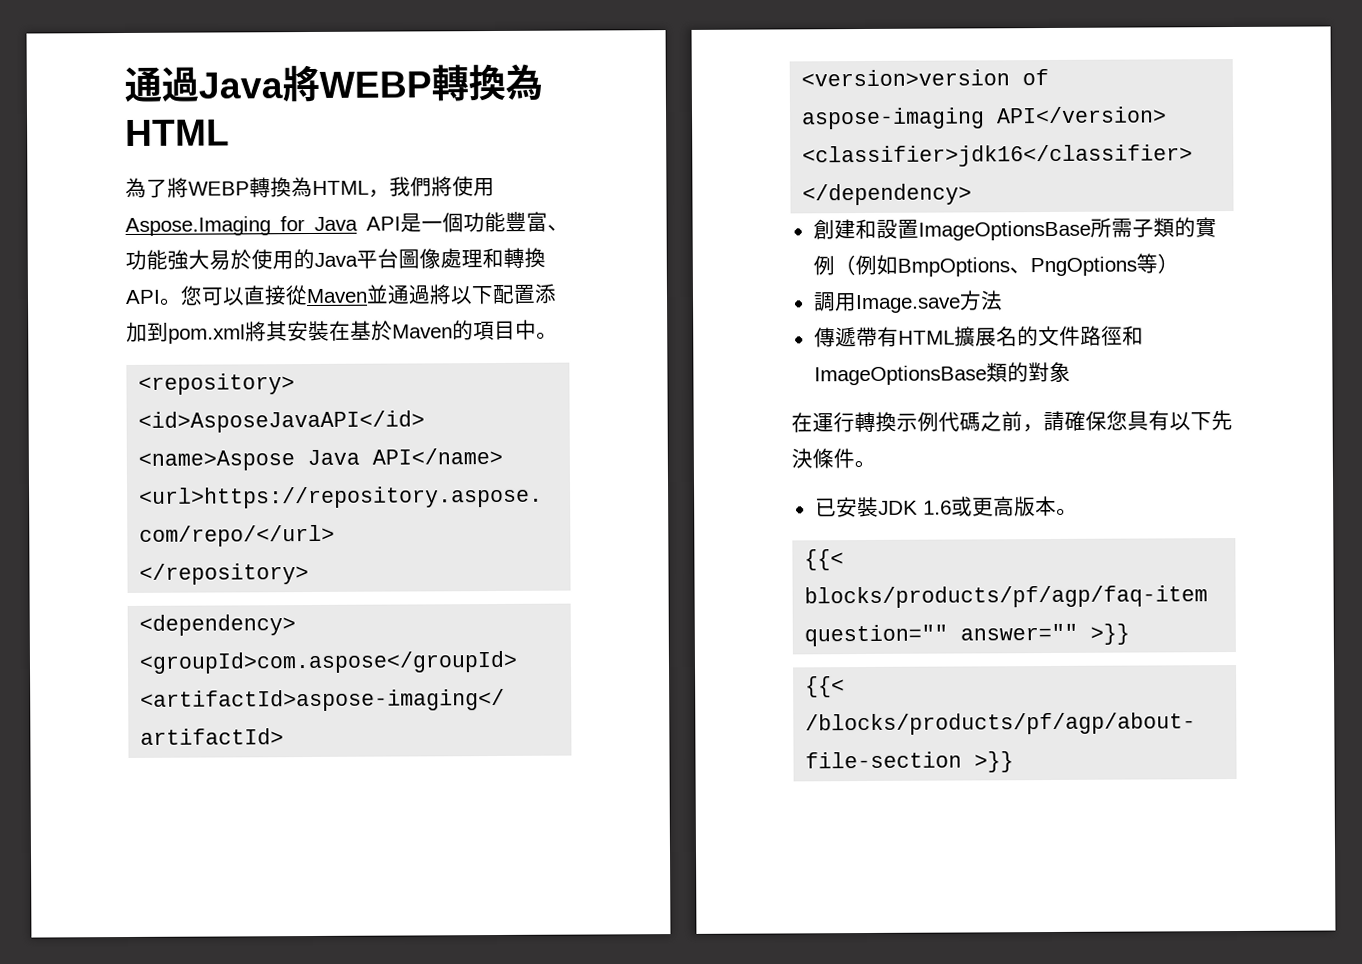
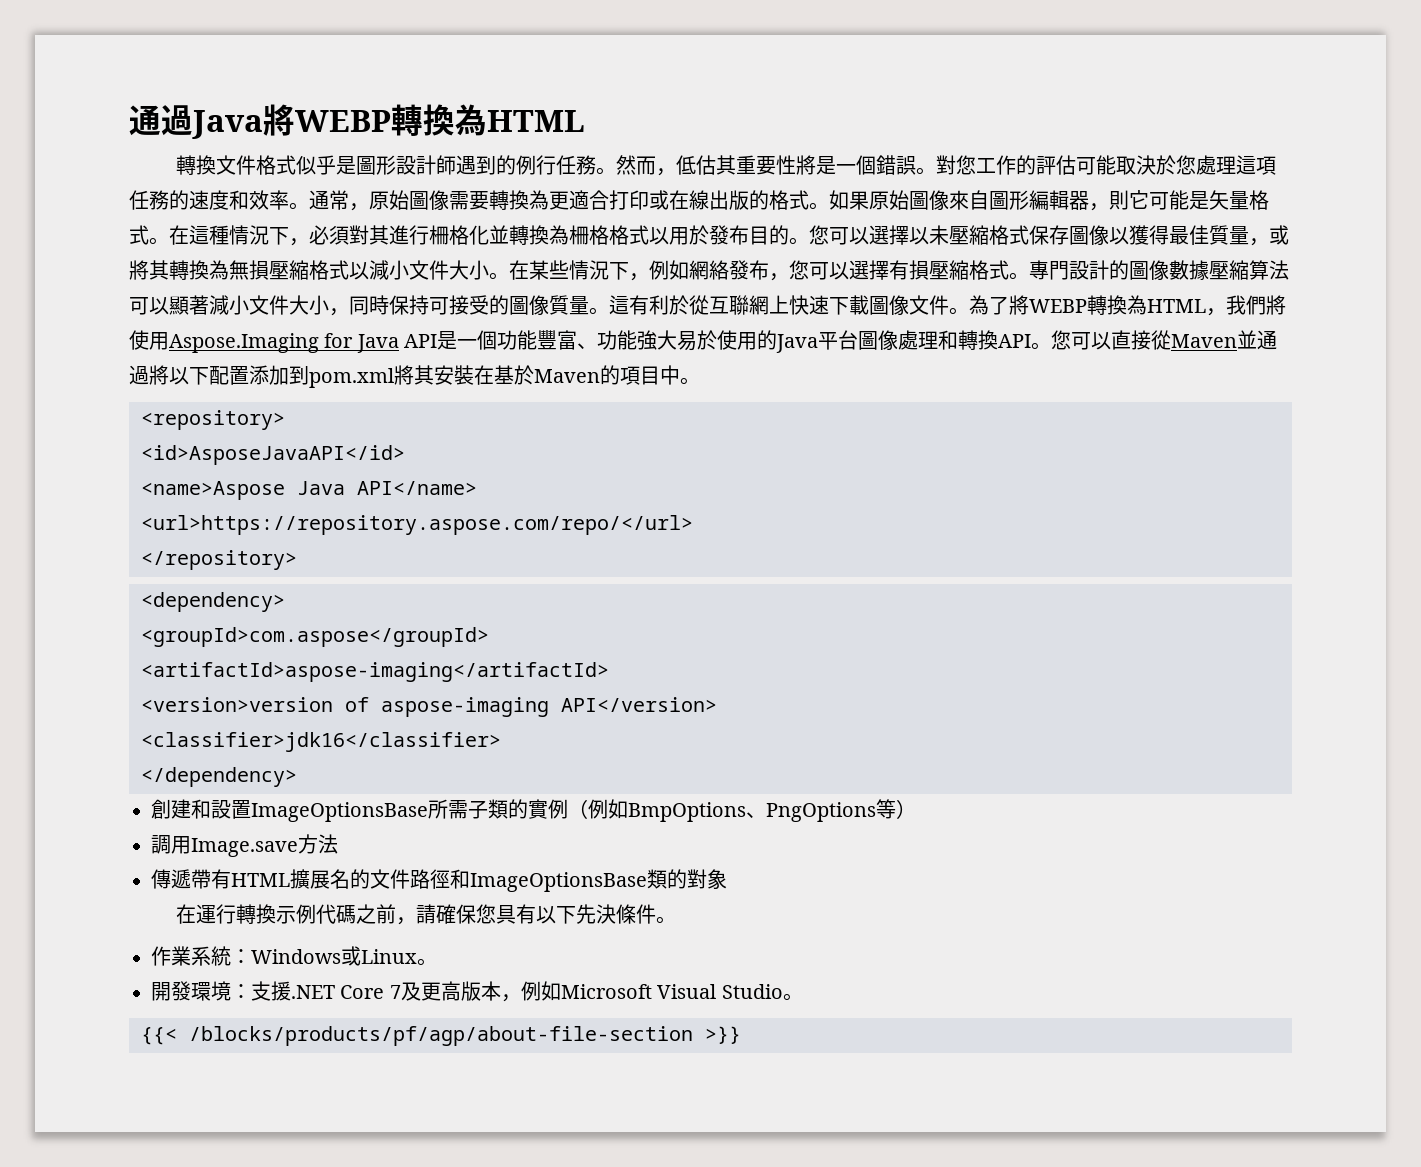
(230, 133) none -> [176,155,1277,176] [129,190,1269,211] [129,225,1289,246] [129,260,1289,281] [129,295,969,316] 轉換文件格式似乎是圖形設計師遇到的例行任務。然而，低估其重要性將是一個錯誤。對您工作的評估可能取決於您處理這項任務的速度和效率。通常，原始圖像需要轉換為更適合打印或在線出版的格式。如果原始圖像來自圖形編輯器，則它可能是矢量格式。在這種情況下，必須對其進行柵格化並轉換為柵格格式以用於發布目的。您可以選擇以未壓縮格式保存圖像以獲得最佳質量，或將其轉換為無損壓縮格式以減小文件大小。在某些情況下，例如網絡發布，您可以選擇有損壓縮格式。專門設計的圖像數據壓縮算法可以顯著減小文件大小，同時保持可接受的圖像質量。這有利於從互聯網上快速下載圖像文件。
[814,495,1078,518] [804,549,845,571] [804,585,1209,609] [804,623,1131,647] 已安裝JDK 1.6或更高版本。 // {{< blocks/products/pf/agp/faq-item question="" answer="" >}} -> [151,946,437,966] [151,981,803,1002] 作業系統：Windows或Linux。 // 開發環境：支援.NET Core 7及更高版本，例如Microsoft Visual Studio。

